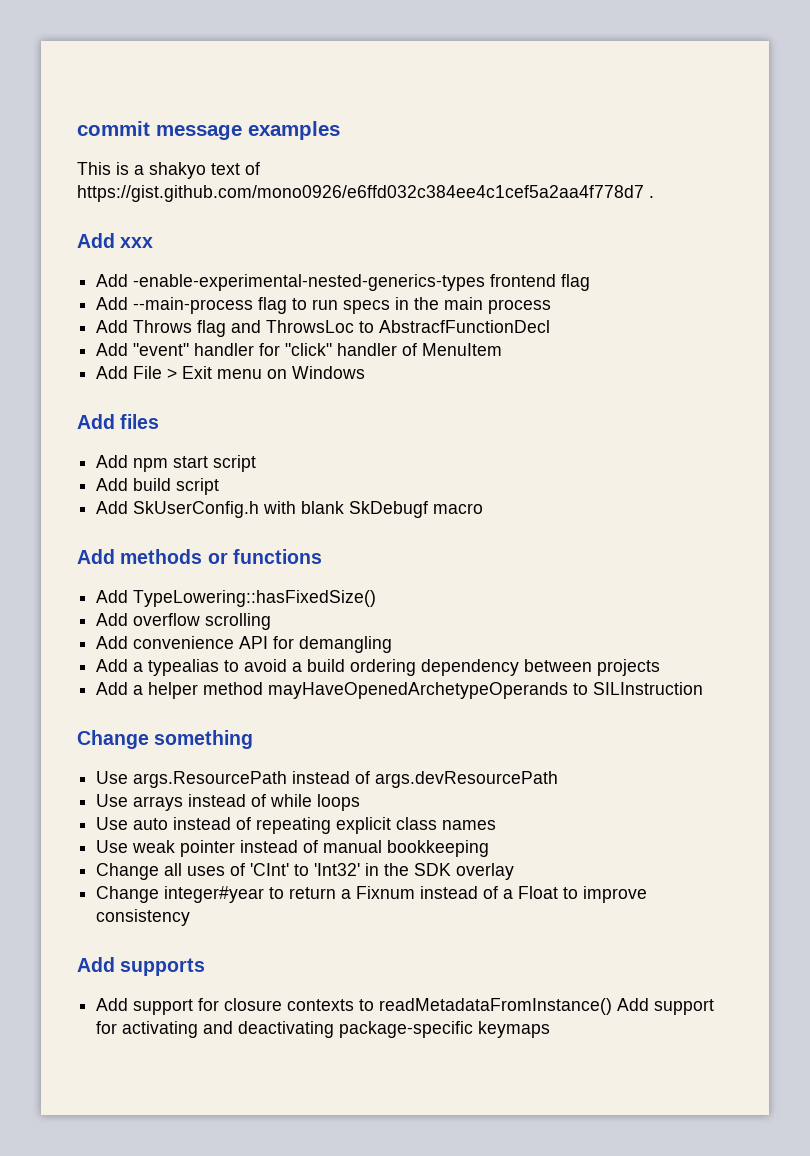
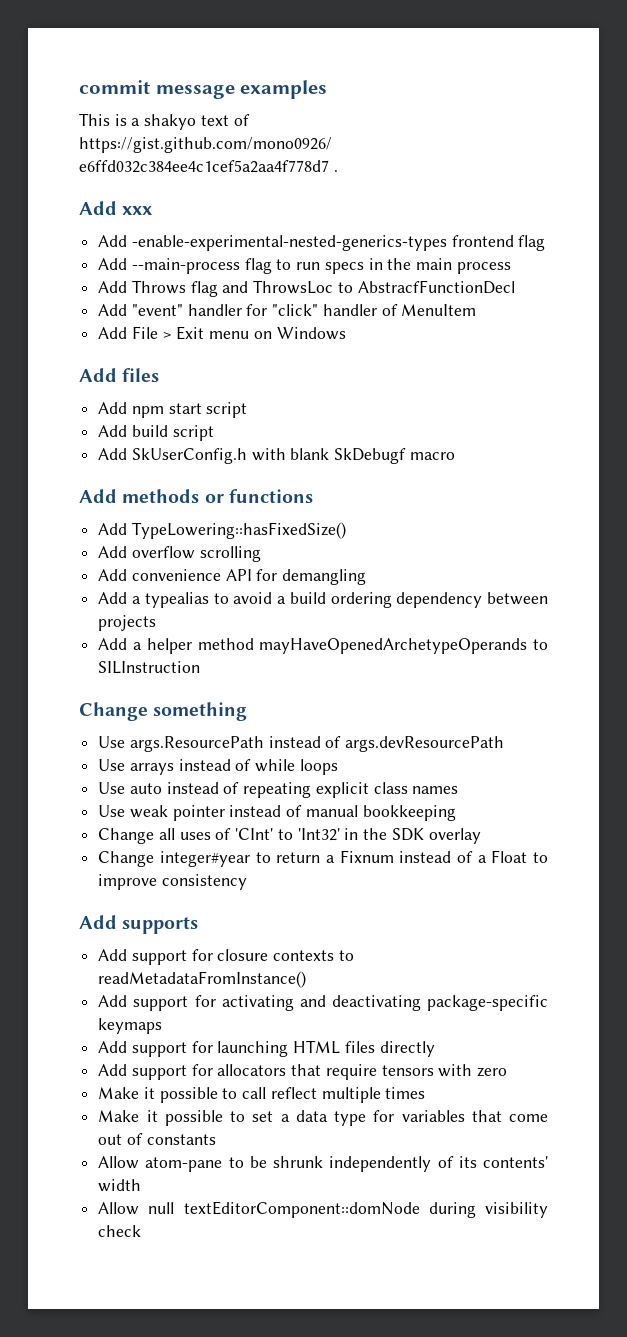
(613, 1006) none -> (307, 979) //
(551, 1029) none -> [98,1040,435,1057] [98,1064,508,1080] [98,1087,426,1103] [98,1110,548,1126] [98,1133,216,1145] [98,1156,548,1172] [98,1179,142,1192] [98,1201,548,1218] [98,1225,142,1237] // Add support for launching HTML files directly // Add support for allocators that require tensors with zero // Make it possible to call reflect multiple times // Make it possible to set a data type for variables that come out of constants // Allow atom-pane to be shrunk independently of its contents' width // Allow null textEditorComponent::domNode during visibility check

